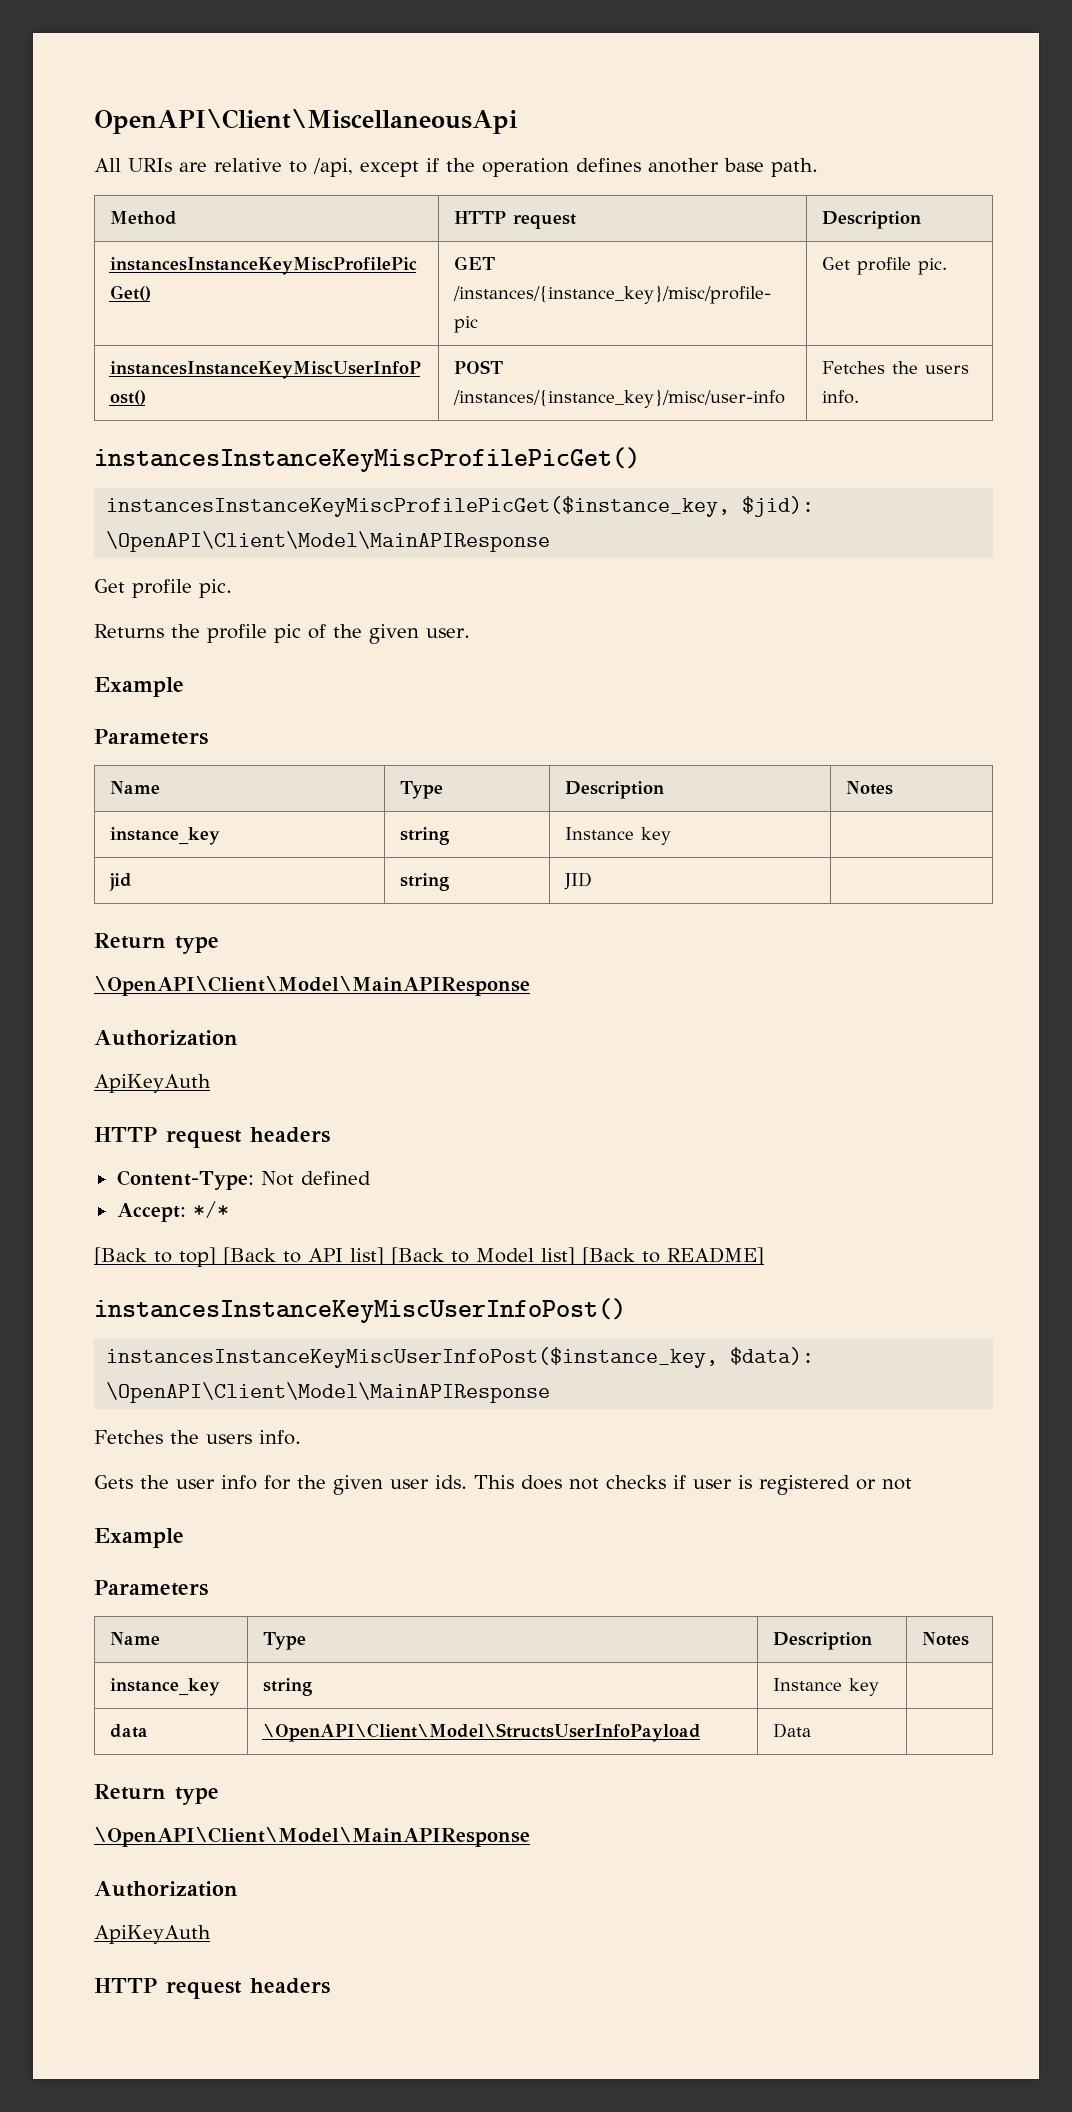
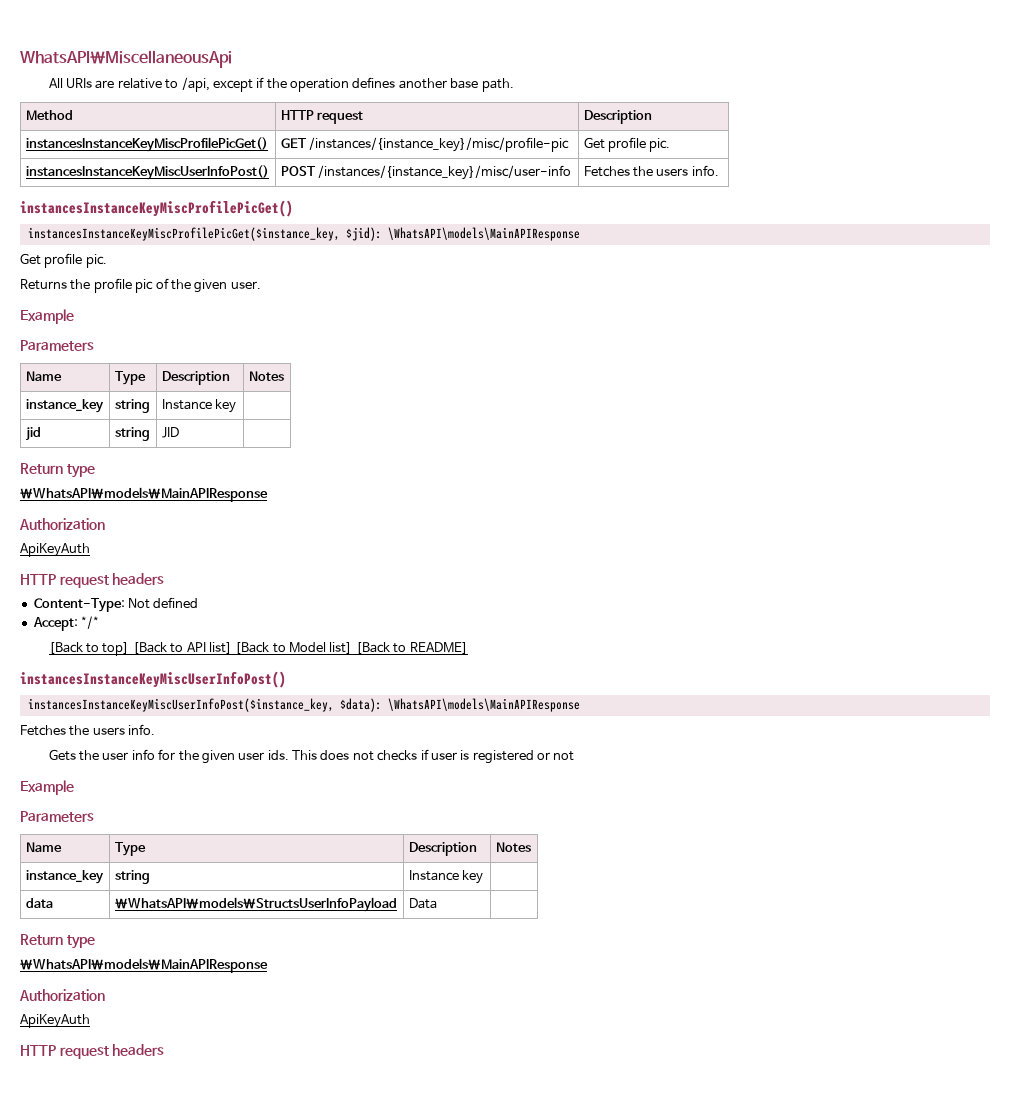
[94,109,517,134] OpenAPI\Client\MiscellaneousApi -> [20,50,232,68] WhatsAPI\MiscellaneousApi
[106,531,551,552] \OpenAPI\Client\Model\MainAPIResponse -> [387,227,580,241] \WhatsAPI\models\MainAPIResponse
[94,976,530,996] \OpenAPI\Client\Model\MainAPIResponse -> [20,487,268,502] \WhatsAPI\models\MainAPIResponse
[106,1382,551,1403] \OpenAPI\Client\Model\MainAPIResponse -> [387,698,580,712] \WhatsAPI\models\MainAPIResponse
[262,1723,701,1742] \OpenAPI\Client\Model\StructsUserInfoPayload -> [114,897,397,912] \WhatsAPI\models\StructsUserInfoPayload
[94,1827,530,1847] \OpenAPI\Client\Model\MainAPIResponse -> [20,958,268,973] \WhatsAPI\models\MainAPIResponse

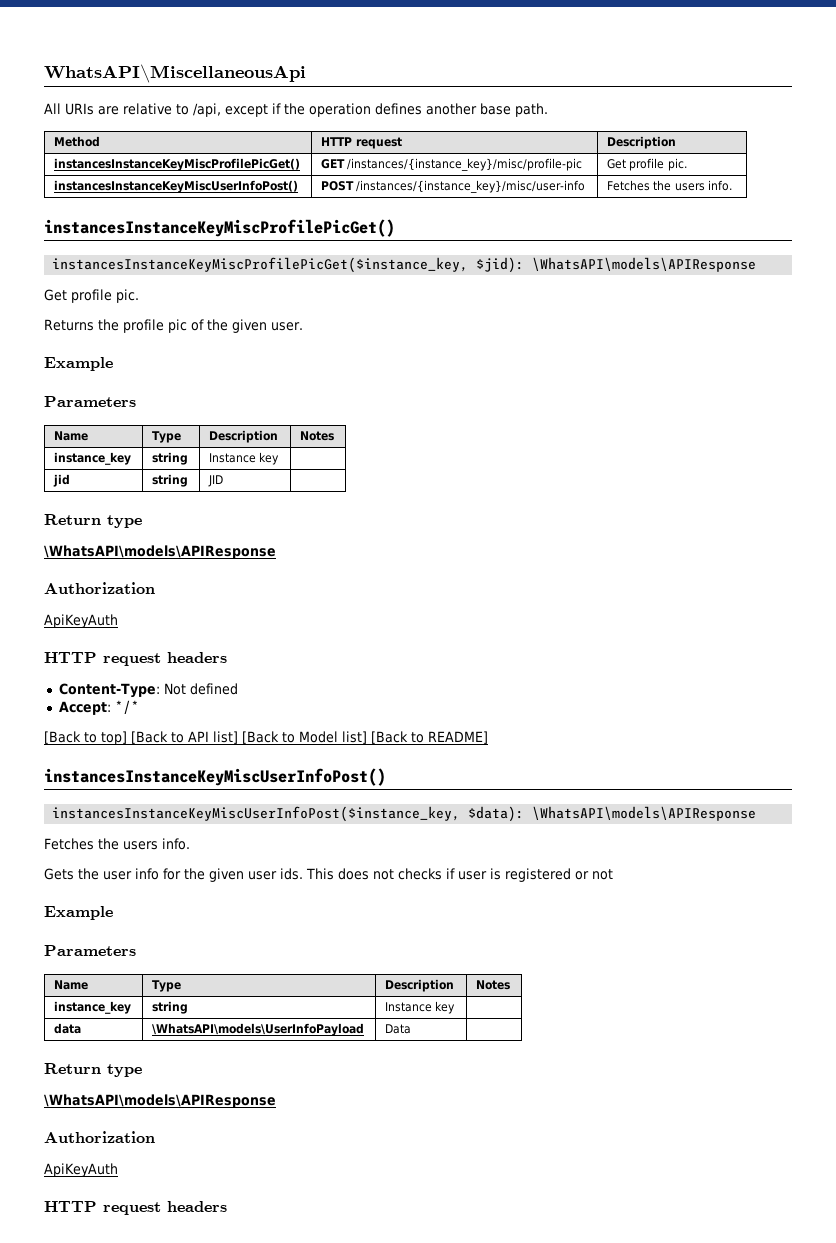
[387,227,580,241] \WhatsAPI\models\MainAPIResponse -> [532,257,757,272] \WhatsAPI\models\APIResponse
[20,487,268,502] \WhatsAPI\models\MainAPIResponse -> [44,545,276,559] \WhatsAPI\models\APIResponse
[387,698,580,712] \WhatsAPI\models\MainAPIResponse -> [532,806,757,821] \WhatsAPI\models\APIResponse
[114,897,397,912] \WhatsAPI\models\StructsUserInfoPayload -> [152,1023,365,1036] \WhatsAPI\models\UserInfoPayload
[20,958,268,973] \WhatsAPI\models\MainAPIResponse -> [44,1094,276,1108] \WhatsAPI\models\APIResponse

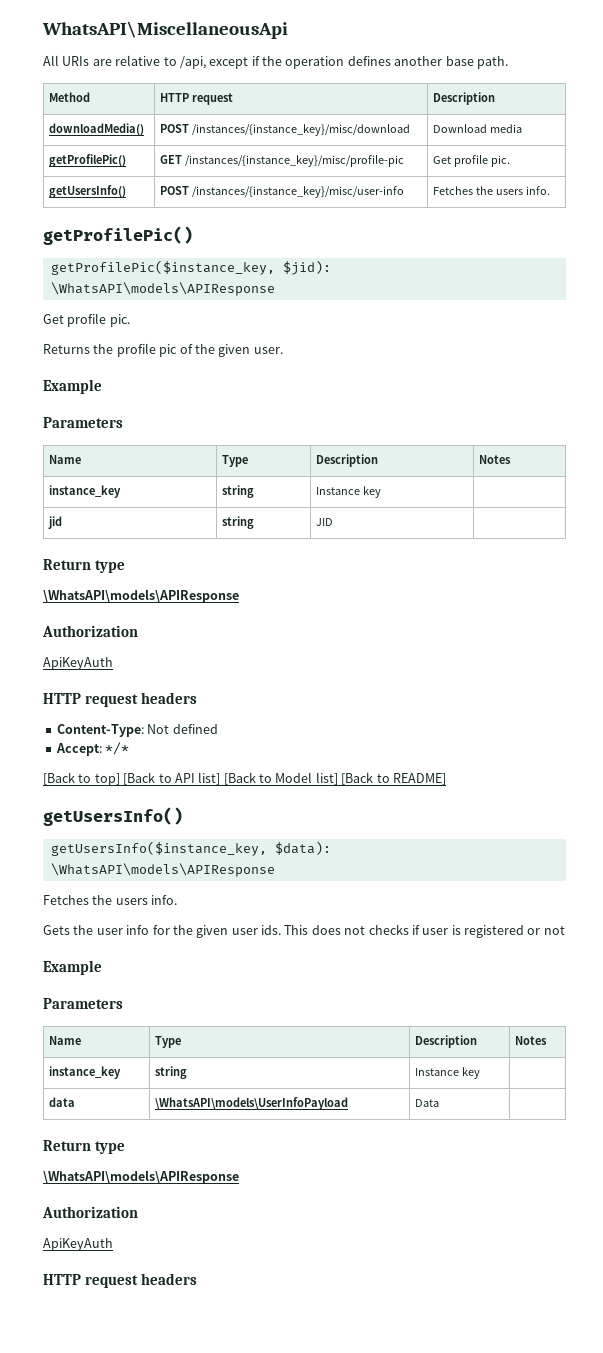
[54,158,301,171] instancesInstanceKeyMiscProfilePicGet() -> [49,123,145,136] [160,124,411,136] [433,124,523,133] [49,154,127,167] downloadMedia() | POST /instances/{instance_key}/misc/download | Download media // getProfilePic()
[54,180,299,193] instancesInstanceKeyMiscUserInfoPost() -> [49,185,127,198] getUsersInfo()
[44,219,395,237] [52,257,469,273] instancesInstanceKeyMiscProfilePicGet() // instancesInstanceKeyMiscProfilePicGet($instance_key, -> [43,226,193,245] [50,260,275,275] getProfilePic() // getProfilePic($instance_key,
[44,768,386,786] [52,806,461,822] instancesInstanceKeyMiscUserInfoPost() // instancesInstanceKeyMiscUserInfoPost($instance_key, -> [43,807,183,826] [50,841,267,856] getUsersInfo() // getUsersInfo($instance_key,

